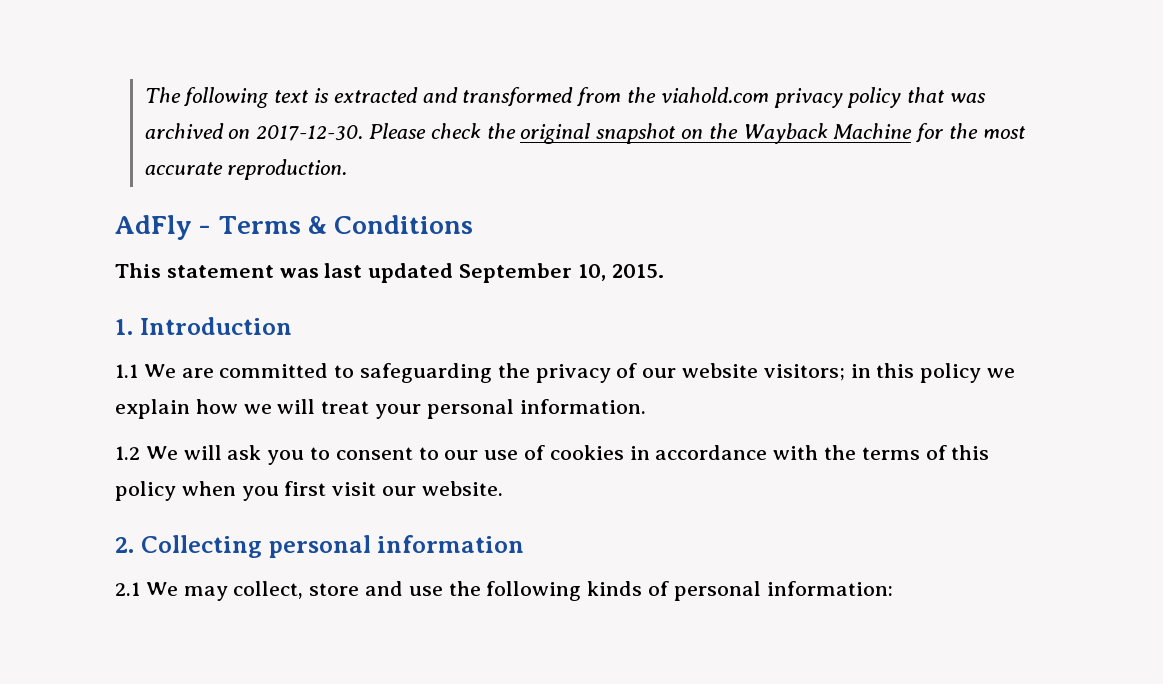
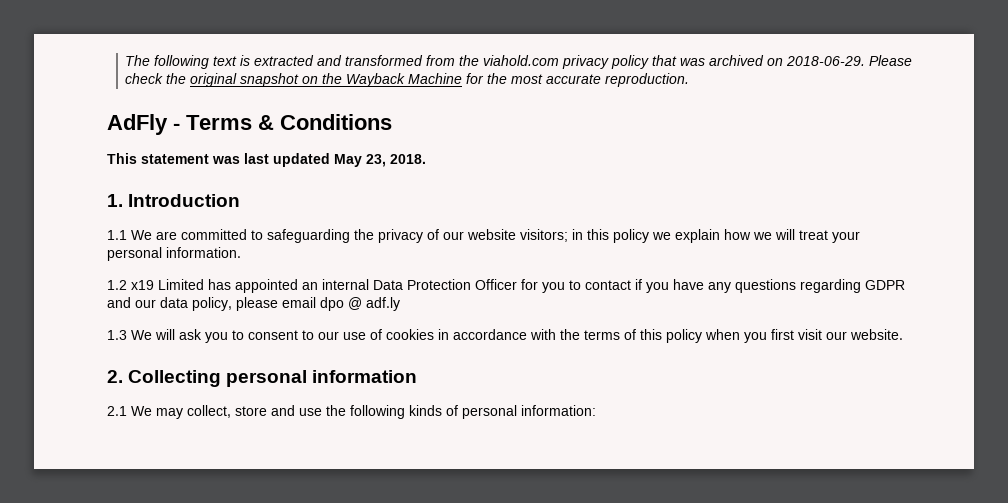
[256,125,364,141] 2017-12-30. -> [786,56,866,66] 2018-06-29.
[459,263,664,283] September 10, 2015. -> [334,154,426,167] May 23, 2018.
(140, 453) none -> [131,279,905,293] [107,297,400,311] [107,330,127,340] x19 Limited has appointed an internal Data Protection Officer for you to contact if you have any questions regarding GDPR and our data policy, please email dpo @ adf.ly // 1.3

